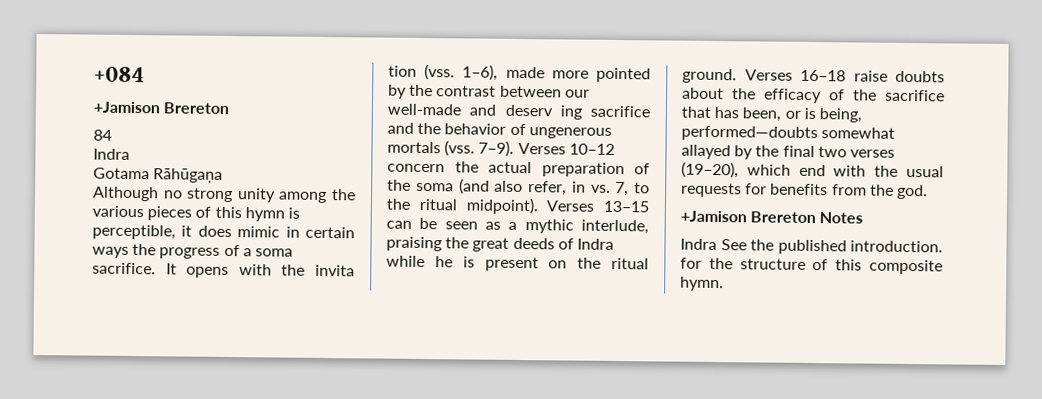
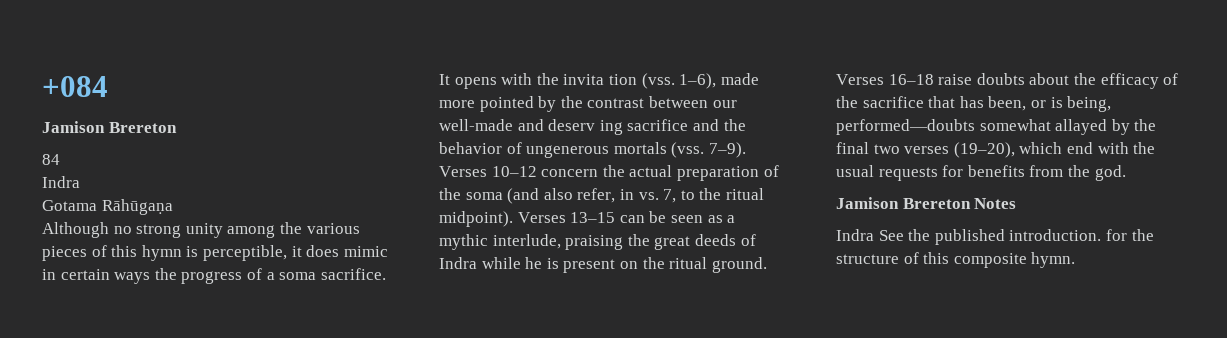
[93,101,160,114] +Jamison -> [42,121,105,133] Jamison
[680,210,747,223] +Jamison -> [836,197,899,209] Jamison

